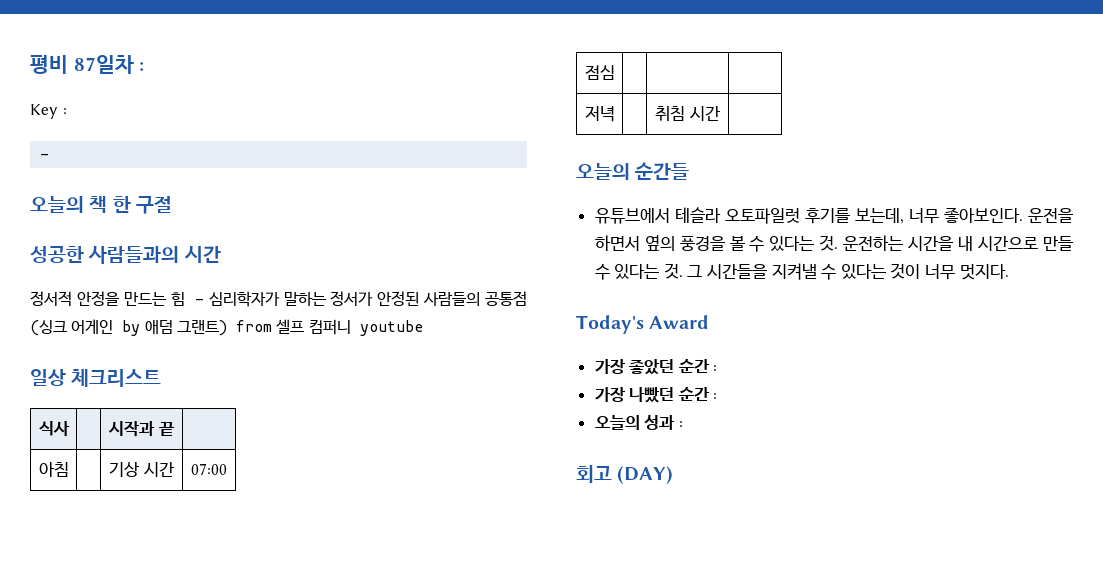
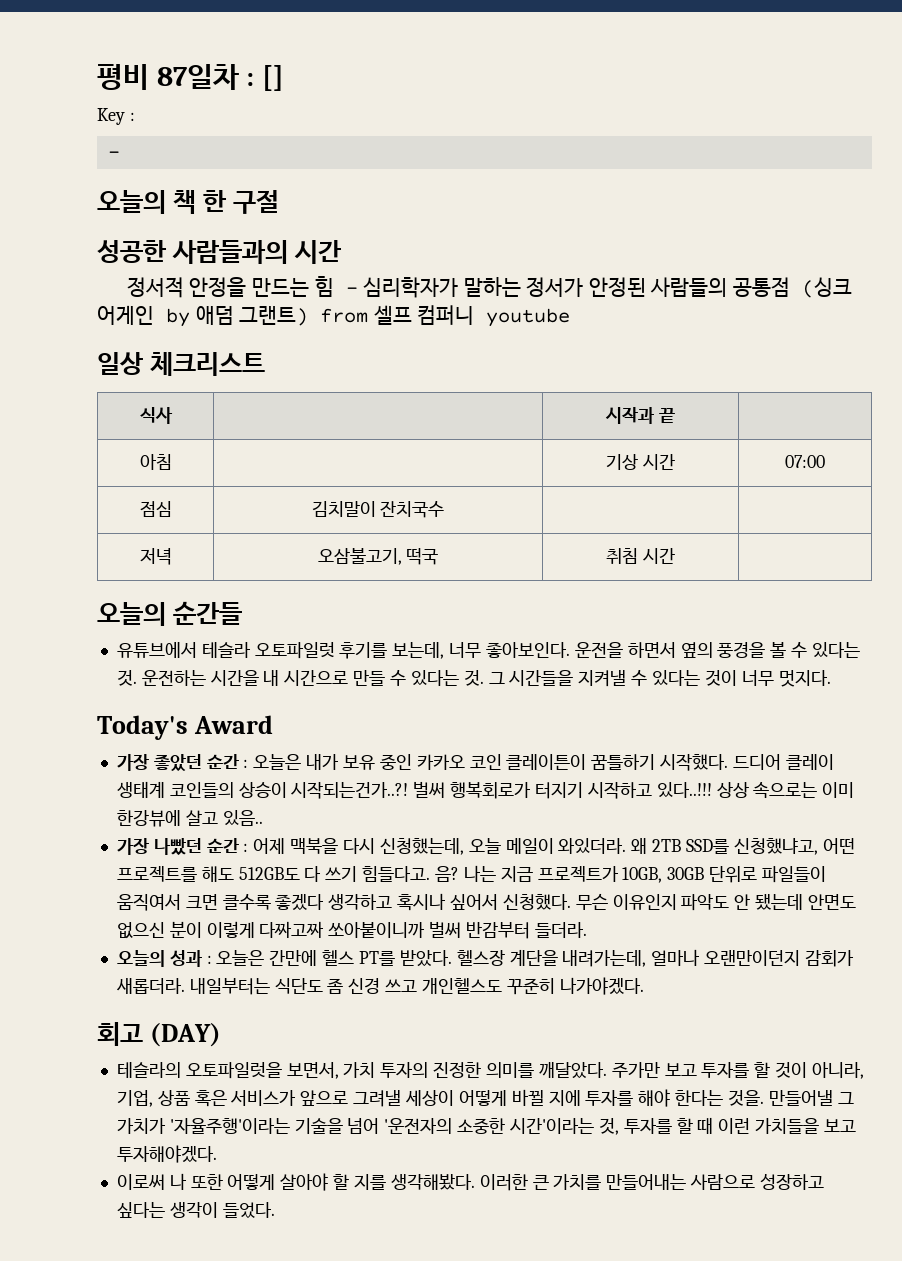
(145, 66) none -> [262,65,285,91] []
(615, 72) none -> [311,501,445,518] 김치말이 잔치국수
(615, 114) none -> [317,548,439,565] 오삼불고기, 떡국
[594,386,718,403] [594,414,683,430] [576,465,674,484] // 가장 나빴던 순간 : // 오늘의 성과 : // 회고 (DAY) -> [253,753,834,771] [116,781,855,799] [116,810,263,827] [116,838,855,855] [116,865,826,883] [116,893,856,911] [116,921,587,939] [116,949,854,967] [115,977,644,995] [97,1022,221,1047] [116,1062,864,1079] [116,1089,854,1107] [116,1117,856,1135] [116,1145,217,1163] [116,1173,824,1191] [116,1202,275,1219] 오늘은 내가 보유 중인 카카오 코인 클레이튼이 꿈틀하기 시작했다. 드디어 클레이 생태계 코인들의 상승이 시작되는건가..?! 벌써 행복회로가 터지기 시작하고 있다..!!! 상상 속으로는 이미 한강뷰에 살고 있음.. // 가장 나빴던 순간 : 어제 맥북을 다시 신청했는데, 오늘 메일이 와있더라. 왜 2TB SSD를 신청했냐고, 어떤 프로젝트를 해도 512GB도 다 쓰기 힘들다고. 음? 나는 지금 프로젝트가 10GB, 30GB 단위로 파일들이 움직여서 크면 클수록 좋겠다 생각하고 혹시나 싶어서 신청했다. 무슨 이유인지 파악도 안 됐는데 안면도 없으신 분이 이렇게 다짜고짜 쏘아붙이니까 벌써 반감부터 들더라. // 오늘의 성과 : 오늘은 간만에 헬스 PT를 받았다. 헬스장 계단을 내려가는데, 얼마나 오랜만이던지 감회가 새롭더라. 내일부터는 식단도 좀 신경 쓰고 개인헬스도 꾸준히 나가야겠다. // 회고 (DAY) // 테슬라의 오토파일럿을 보면서, 가치 투자의 진정한 의미를 깨달았다. 주가만 보고 투자를 할 것이 아니라, 기업, 상품 혹은 서비스가 앞으로 그려낼 세상이 어떻게 바뀔 지에 투자를 해야 한다는 것을. 만들어낼 그 가치가 '자율주행'이라는 기술을 넘어 '운전자의 소중한 시간'이라는 것, 투자를 할 때 이런 가치들을 보고 투자해야겠다. // 이로써 나 또한 어떻게 살아야 할 지를 생각해봤다. 이러한 큰 가치를 만들어내는 사람으로 성장하고 싶다는 생각이 들었다.

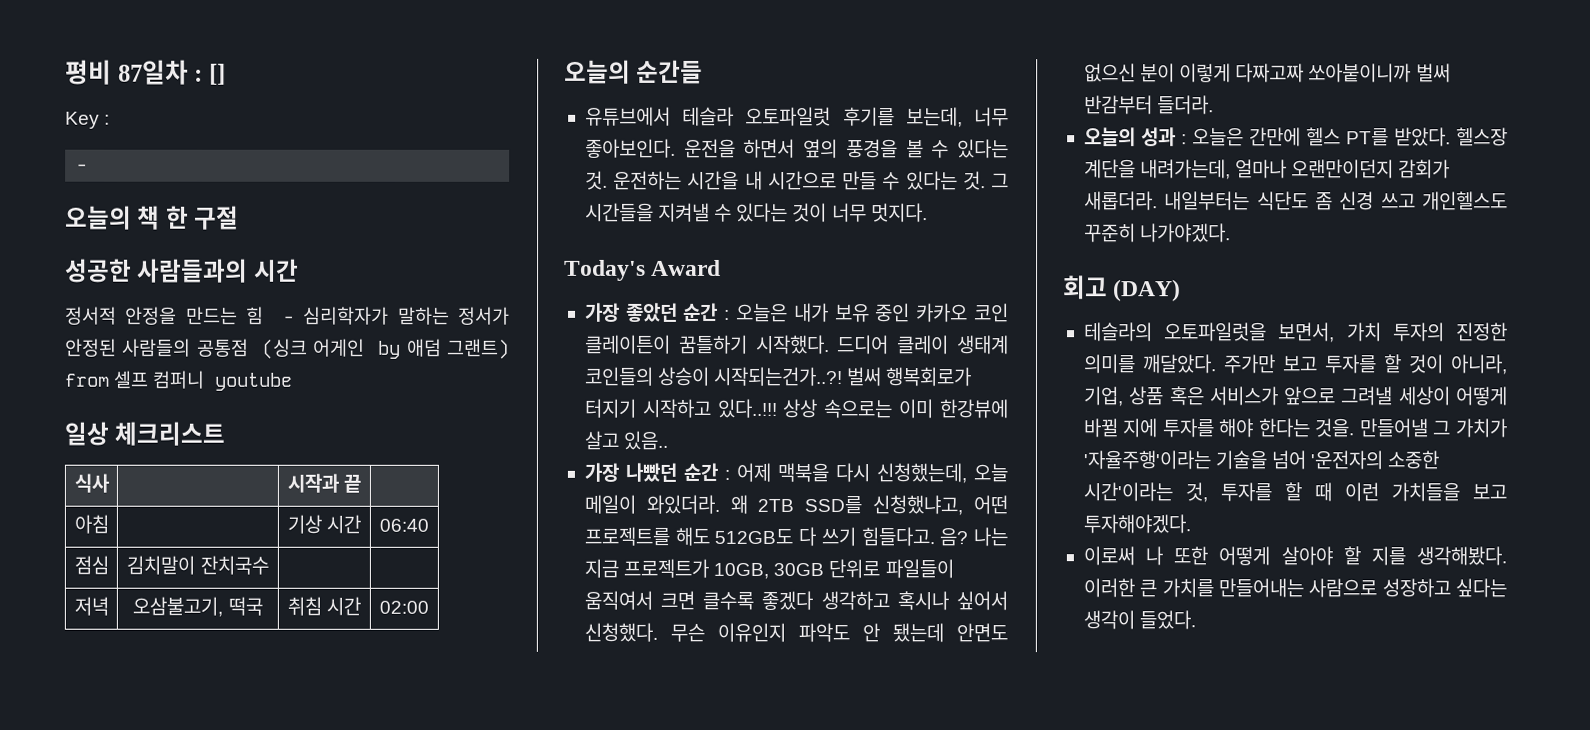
[785,455,825,468] 07:00 -> [379,518,429,532] 06:40
(675, 556) none -> [379,600,429,614] 02:00

